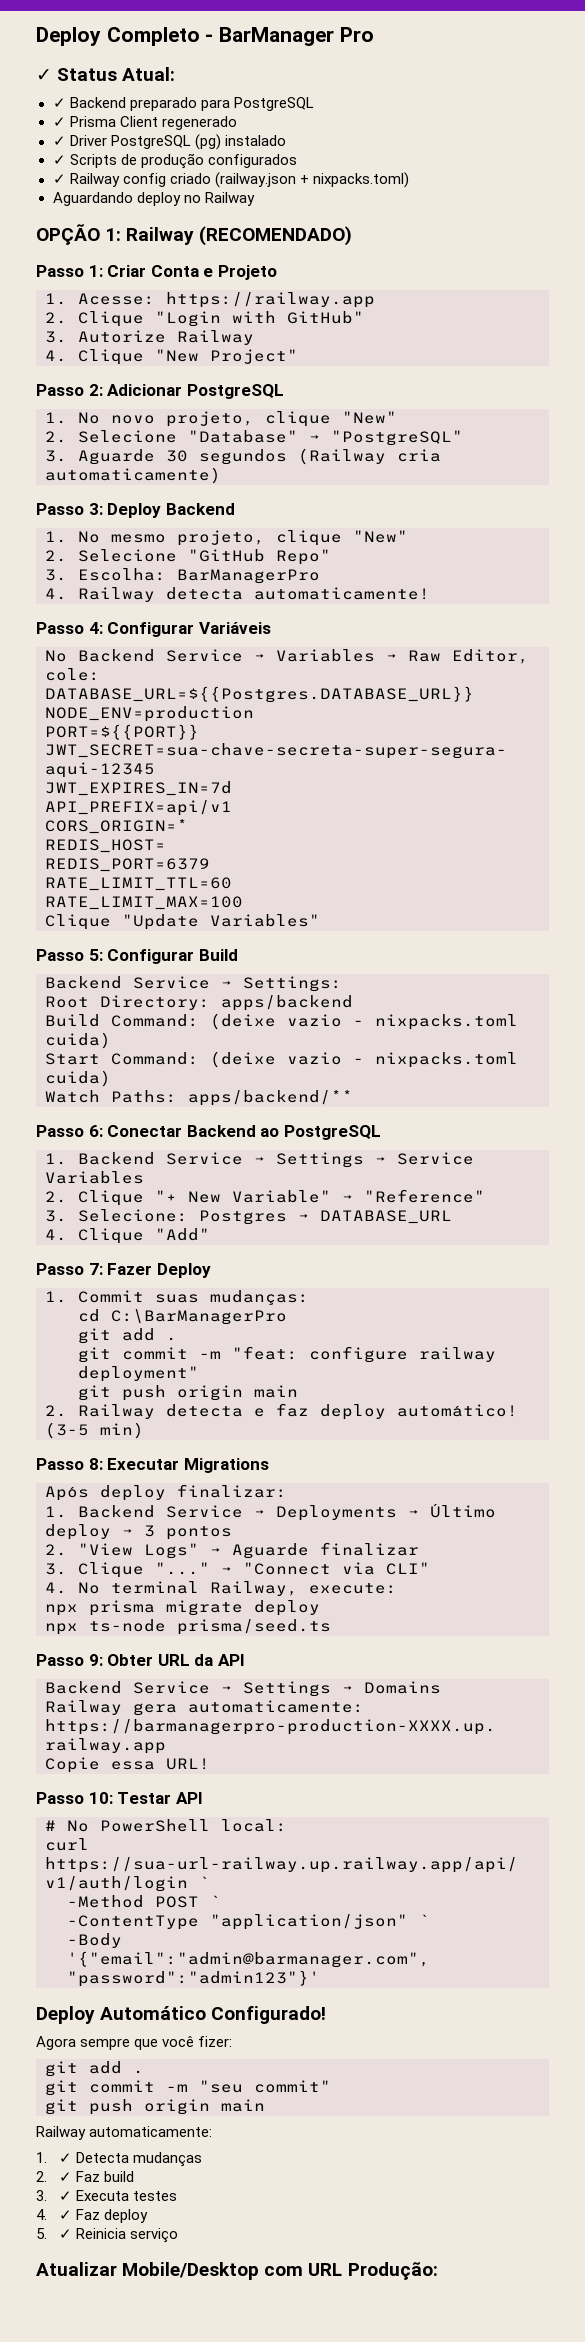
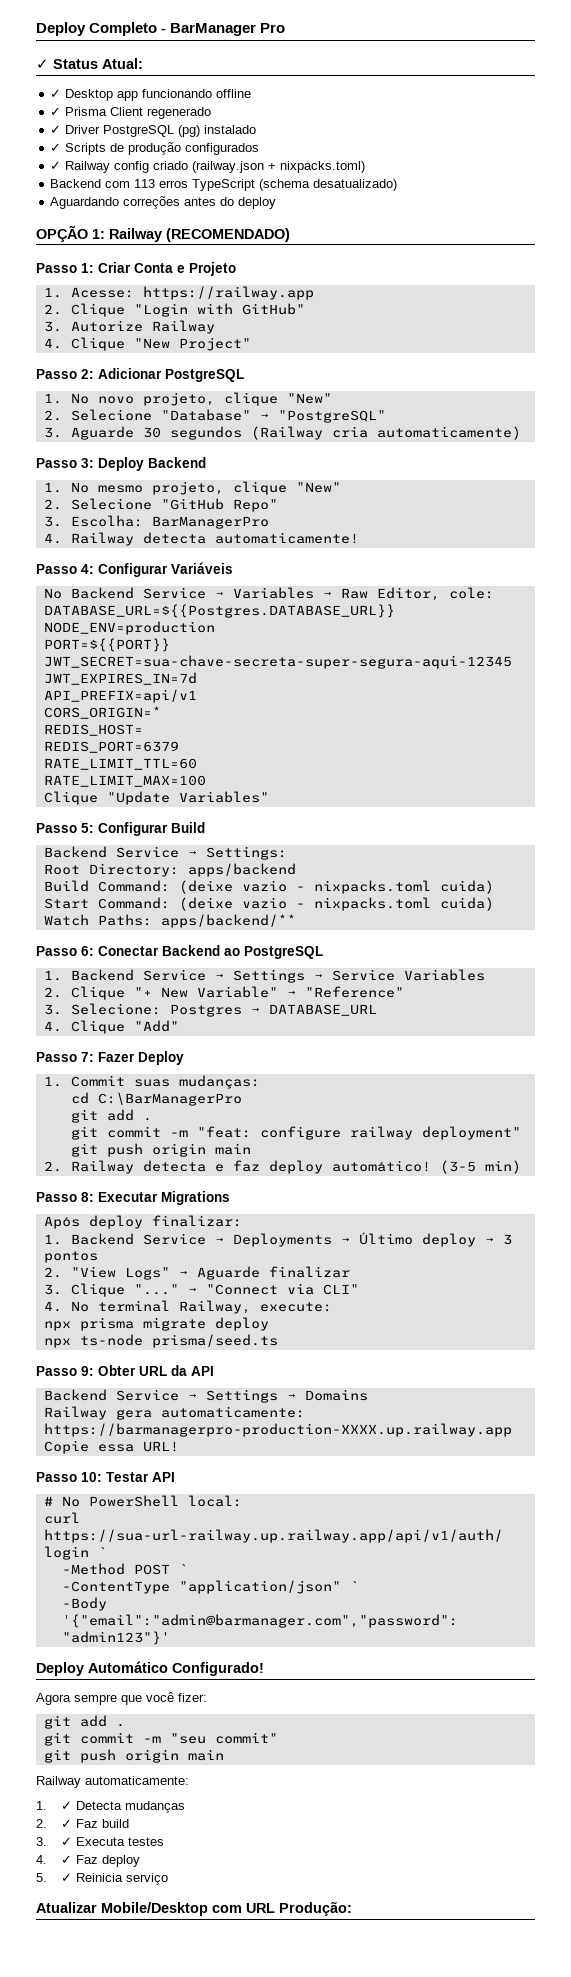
[69,97,314,111] Backend preparado para PostgreSQL -> [65,89,252,101] Desktop app funcionando offline
[52,192,255,206] Aguardando deploy no Railway -> [50,179,398,191] [50,196,277,209] Backend com 113 erros TypeScript (schema desatualizado) // Aguardando correções antes do deploy

